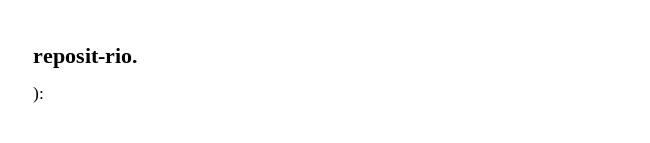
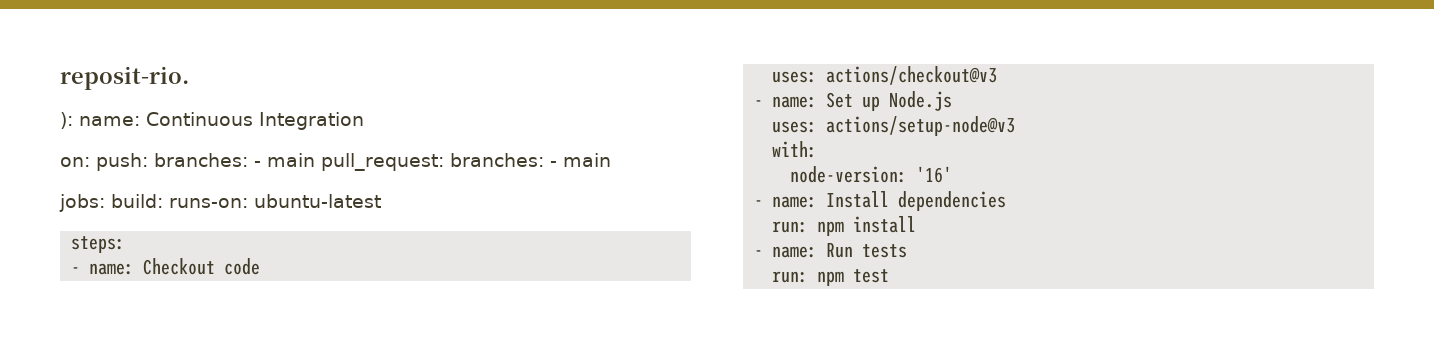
(44, 94) none -> [79,112,364,130] [60,153,611,171] [59,194,381,212] [71,236,126,253] [71,258,261,275] [772,66,998,85] [754,91,953,111] [772,116,1016,136] [772,141,818,158] [790,166,953,183] [754,191,1007,211] [772,216,917,236] [754,243,908,258] [772,269,890,286] name: Continuous Integration // on: push: branches: - main pull_request: branches: - main // jobs: build: runs-on: ubuntu-latest // steps: // - name: Checkout code // uses: actions/checkout@v3 // - name: Set up Node.js // uses: actions/setup-node@v3 // with: // node-version: '16' // - name: Install dependencies // run: npm install // - name: Run tests // run: npm test

